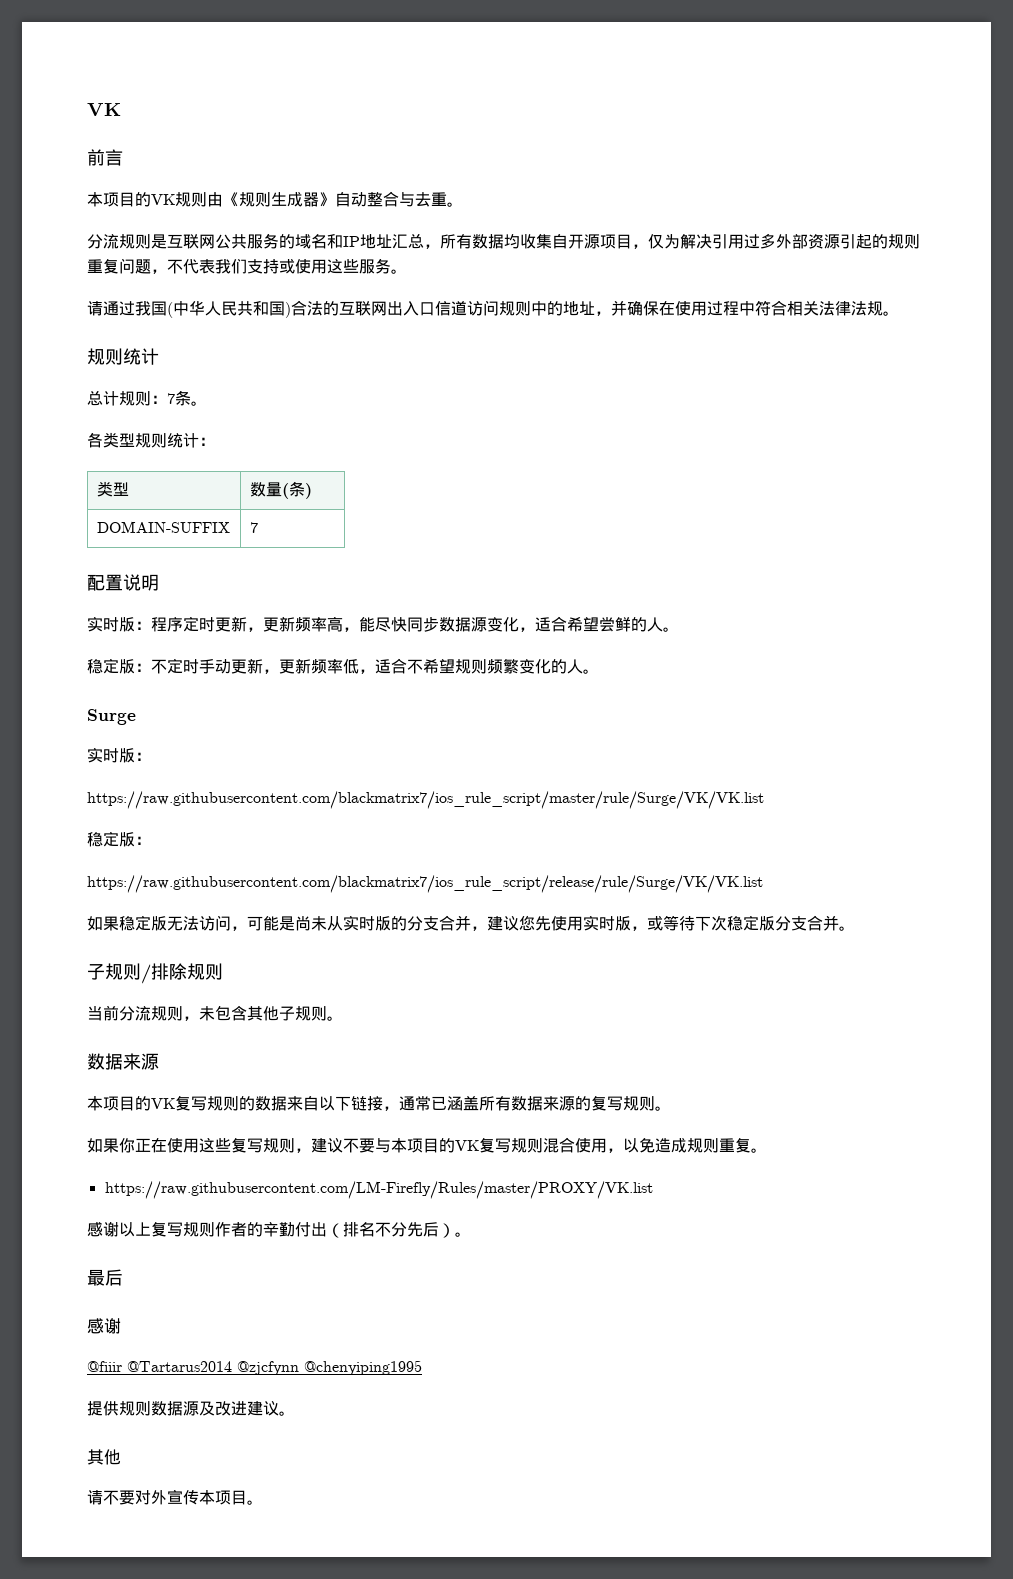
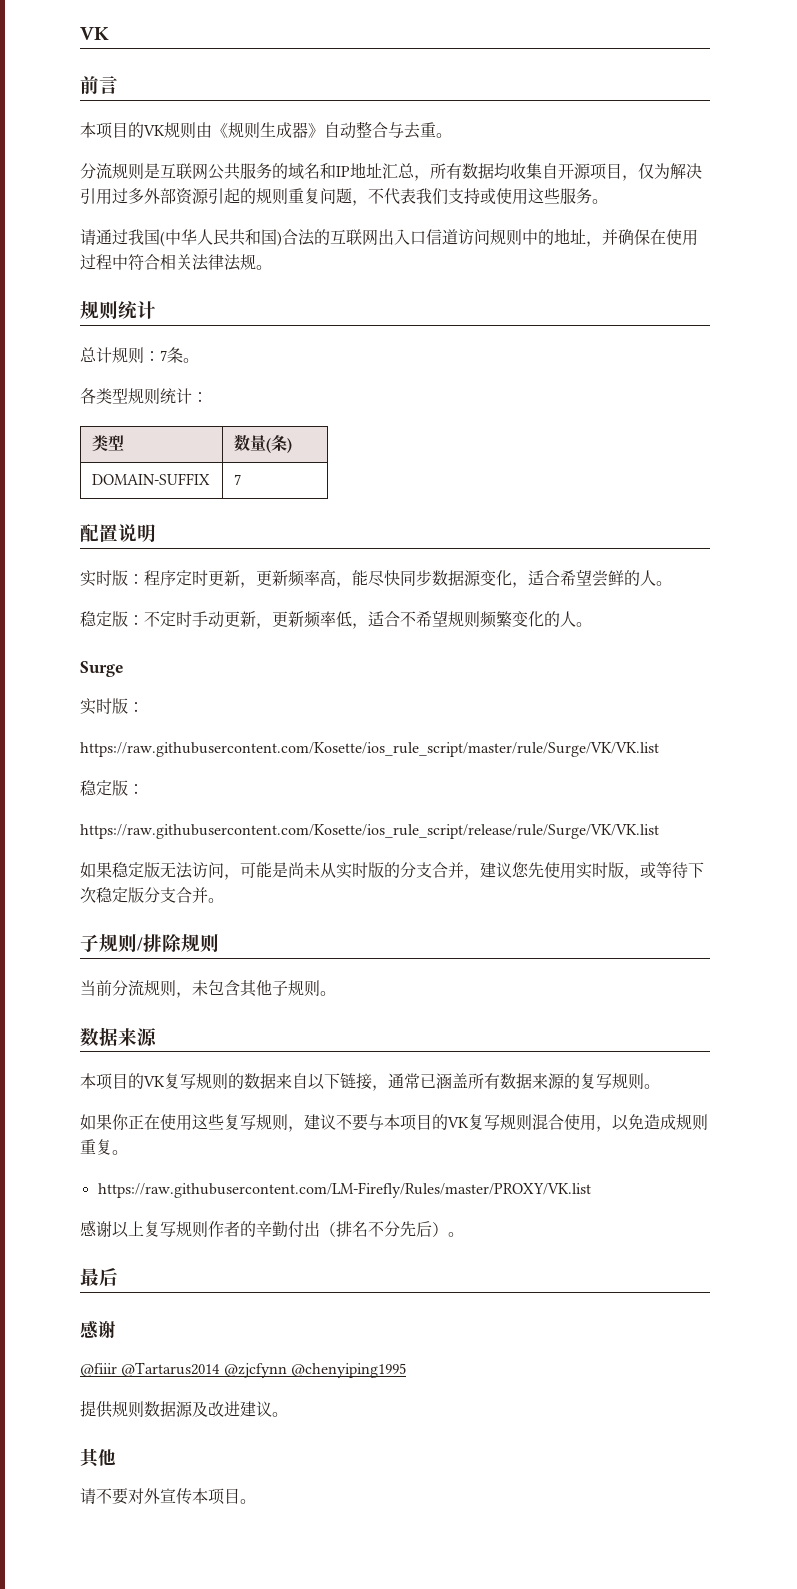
[87,791,764,809] https://raw.githubusercontent.com/blackmatrix7/ios_rule_script/master/rule/Surge/VK/VK.list -> [80,742,659,757] https://raw.githubusercontent.com/Kosette/ios_rule_script/master/rule/Surge/VK/VK.list
[87,875,763,893] https://raw.githubusercontent.com/blackmatrix7/ios_rule_script/release/rule/Surge/VK/VK.list -> [80,824,659,839] https://raw.githubusercontent.com/Kosette/ios_rule_script/release/rule/Surge/VK/VK.list

